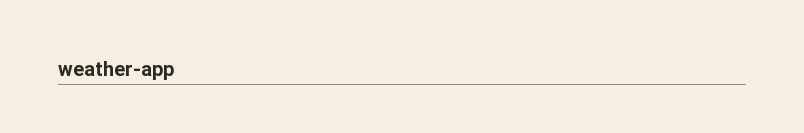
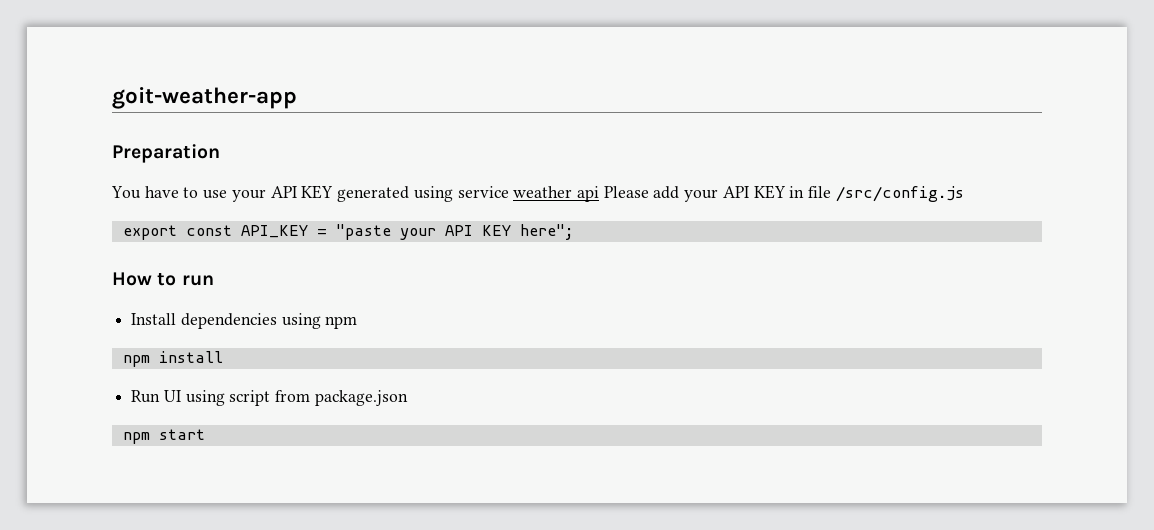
[58,61,174,80] weather-app -> [112,87,297,109] [112,144,220,163] [111,185,964,202] [122,224,574,240] [112,272,214,286] [131,313,358,329] [122,351,223,367] [131,390,408,406] [122,429,205,444] goit-weather-app // Preparation // You have to use your API KEY generated using service weather api Please add your API KEY in file /src/config.js // export const API_KEY = "paste your API KEY here"; // How to run // Install dependencies using npm // npm install // Run UI using script from package.json // npm start

